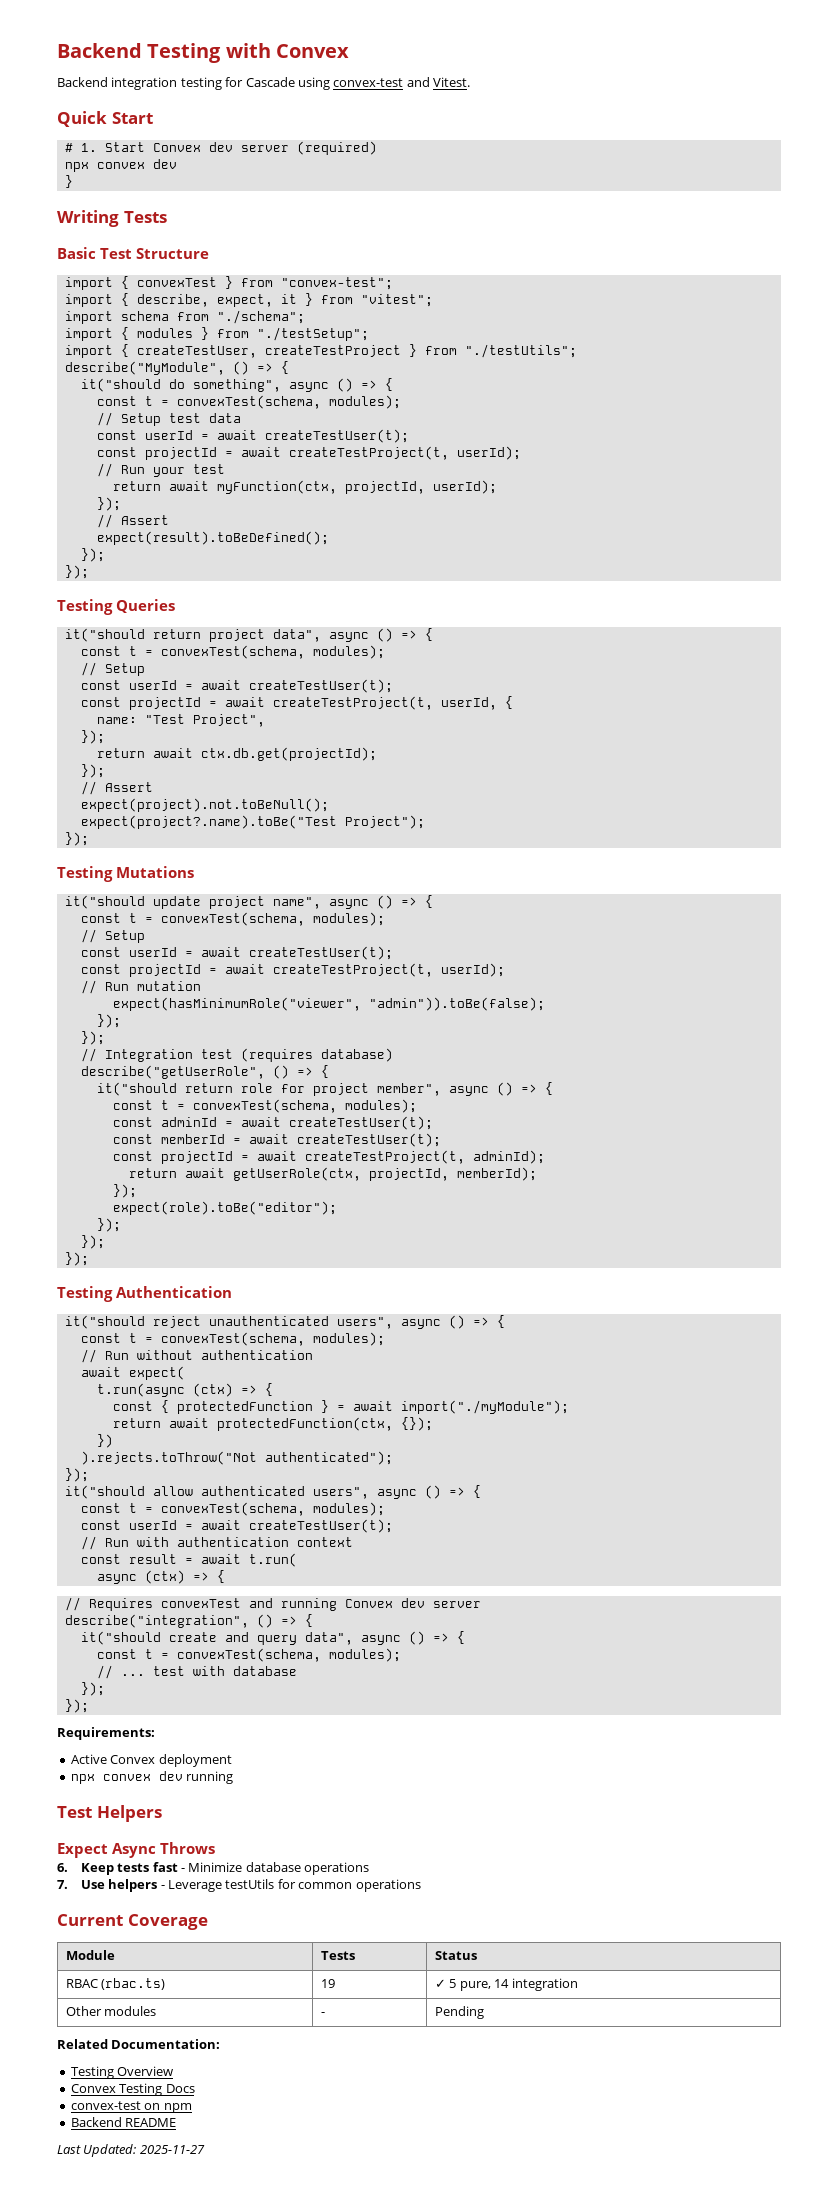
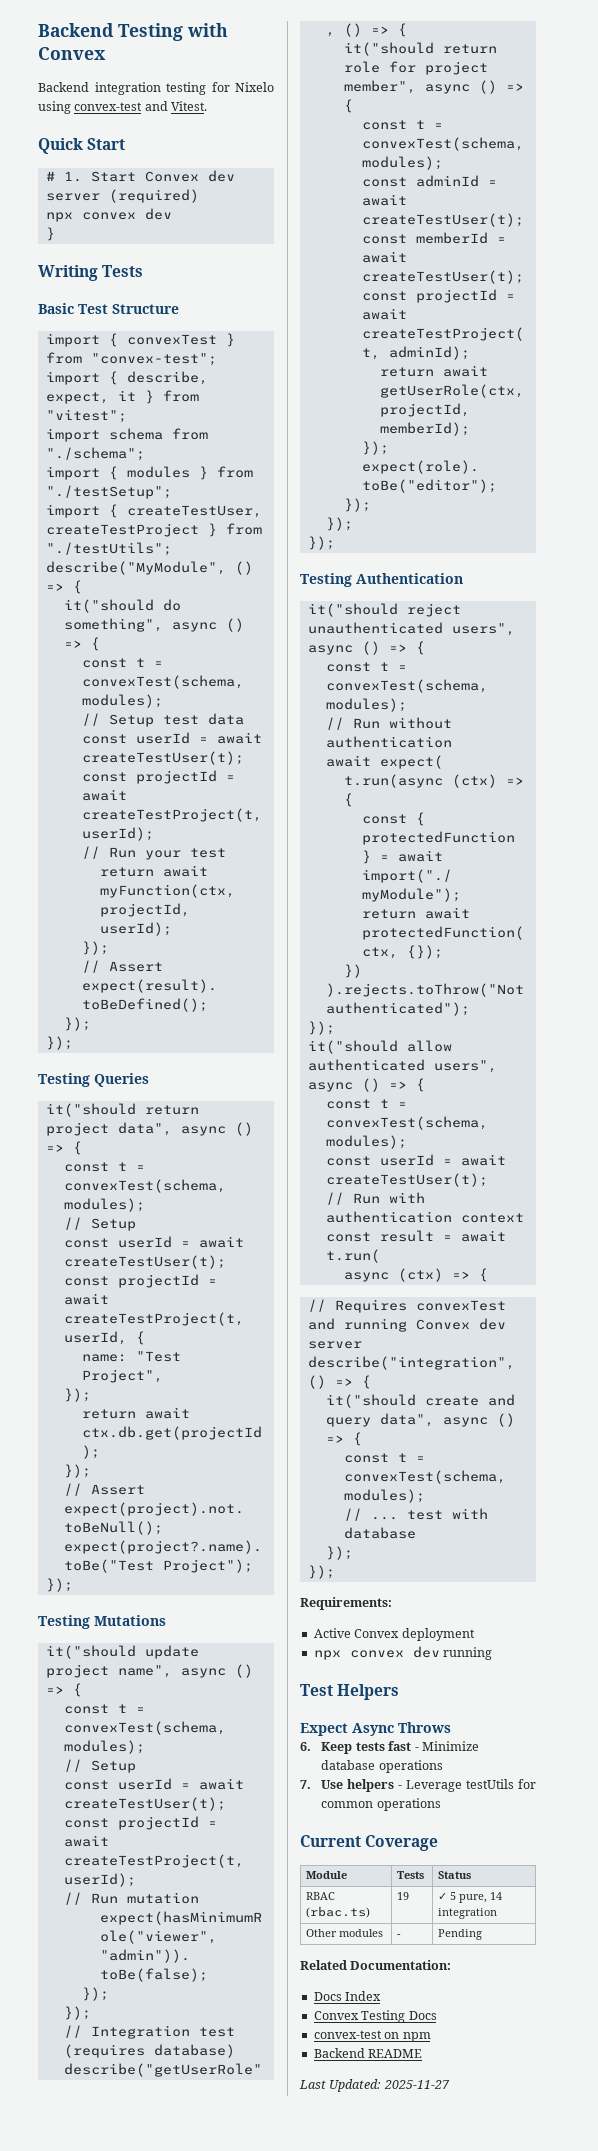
[245,77,295,87] Cascade -> [235,82,274,92] Nixelo
[70,2066,174,2079] Testing Overview -> [313,1991,382,2001] Docs Index

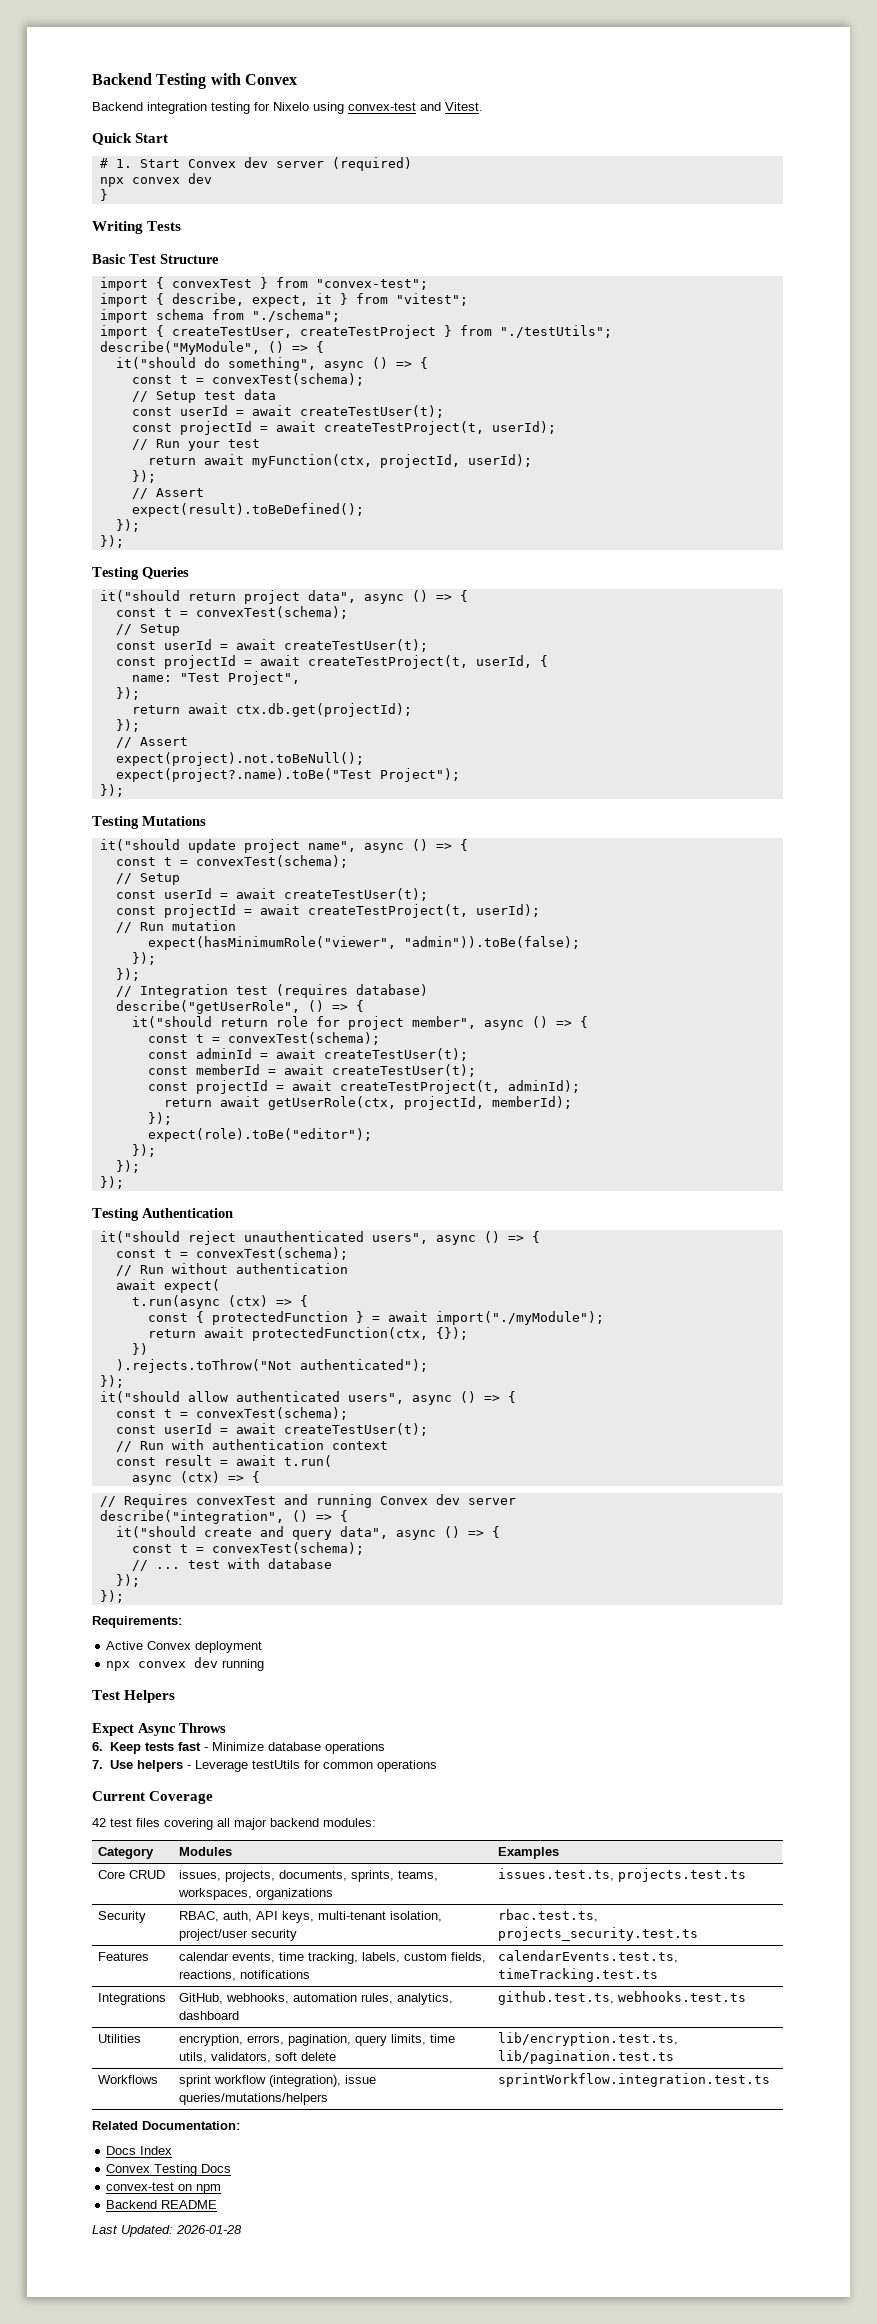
[45,466,253,480] [45,485,172,499] // import { modules } from "./testSetup"; -> (340, 315) none
[81,675,244,689] [81,694,163,708] convexTest(schema, modules); -> [211,373,364,386] convexTest(schema);
[63,1179,226,1193] [63,1198,145,1212] convexTest(schema, modules); -> [195,606,348,619] convexTest(schema);
[63,1721,226,1735] [63,1740,145,1754] convexTest(schema, modules); -> [195,855,348,868] convexTest(schema);
[361,137,524,151] [361,156,443,170] convexTest(schema, modules); -> [227,1032,380,1045] convexTest(schema);
[325,679,488,693] [325,698,407,712] convexTest(schema, modules); -> [195,1247,348,1260] convexTest(schema);
[325,1116,488,1130] [325,1135,407,1149] convexTest(schema, modules); -> [195,1407,348,1420] convexTest(schema);
[343,1470,506,1484] [343,1489,425,1503] convexTest(schema, modules); -> [211,1542,364,1555] convexTest(schema);
[306,1871,348,1879] [397,1871,425,1879] [438,1871,472,1879] [306,1892,336,1900] [306,1906,371,1918] [397,1892,410,1900] [438,1892,503,1903] [438,1908,498,1919] [306,1929,384,1937] [397,1934,402,1937] [438,1929,483,1940] // Module | Tests | Status // RBAC (rbac.ts) | 19 | ✓ 5 pure, 14 integration // Other modules | - | Pending -> [92,1818,376,1830] [98,1847,155,1859] [179,1847,233,1856] [498,1847,560,1859] [98,1870,166,1879] [179,1870,439,1882] [178,1888,334,1900] [498,1868,747,1882] [98,1911,147,1923] [179,1911,443,1923] [179,1929,298,1941] [498,1909,599,1922] [498,1927,699,1941] [98,1952,150,1961] [179,1952,487,1964] [179,1970,311,1981] [498,1950,679,1963] [498,1968,659,1982] [98,1993,167,2005] [179,1993,454,2005] [179,2011,240,2020] [498,1991,747,2005] [98,2034,142,2043] [179,2034,456,2046] [179,2052,337,2063] [498,2032,679,2046] [498,2050,675,2064] [98,2075,159,2084] [179,2075,377,2087] [179,2093,329,2105] [498,2073,771,2087] // 42 test files covering all major backend modules: // Category | Modules | Examples // Core CRUD | issues, projects, documents, sprints, teams, workspaces, organizations | issues.test.ts, projects.test.ts // Security | RBAC, auth, API keys, multi-tenant isolation, project/user security | rbac.test.ts, projects_security.test.ts // Features | calendar events, time tracking, labels, custom fields, reactions, notifications | calendarEvents.test.ts, timeTracking.test.ts // Integrations | GitHub, webhooks, automation rules, analytics, dashboard | github.test.ts, webhooks.test.ts // Utilities | encryption, errors, pagination, query limits, time utils, validators, soft delete | lib/encryption.test.ts, lib/pagination.test.ts // Workflows | sprint workflow (integration), issue queries/mutations/helpers | sprintWorkflow.integration.test.ts
[383,2080,450,2089] 2025-11-27 -> [176,2225,242,2234] 2026-01-28

